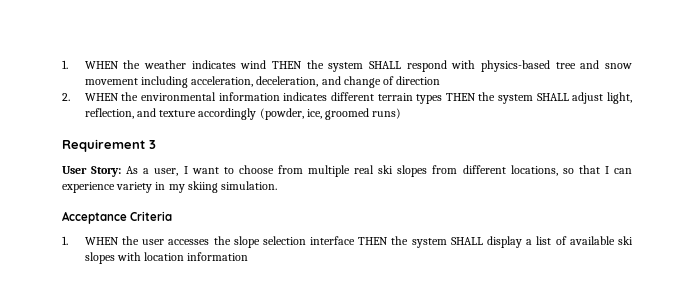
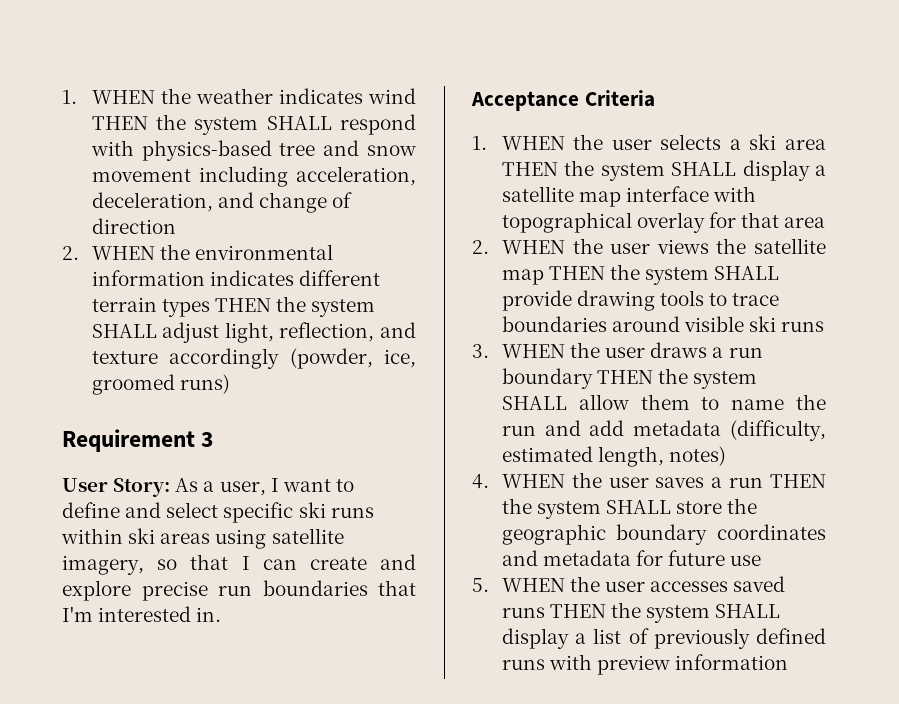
[238,165,633,177] [62,181,278,193] choose from multiple real ski slopes from different locations, so that I can experience variety in my skiing simulation. -> [62,502,374,523] [61,528,344,549] [62,554,416,575] [62,580,416,601] [62,606,222,622] define and select specific ski runs within ski areas using satellite imagery, so that I can create and explore precise run boundaries that I'm interested in.
[168,236,356,248] accesses the slope selection interface -> [660,134,826,150] [501,160,827,181] [501,186,757,207] [501,212,826,233] [472,238,826,254] [501,264,780,285] [501,290,780,311] [501,316,825,332] [472,342,763,358] [501,368,758,389] [501,394,826,410] [501,420,826,441] [501,446,727,467] [472,472,826,489] [501,498,758,519] [501,524,826,545] [501,550,762,566] [472,576,786,592] [501,607,545,618] selects a ski area THEN the system SHALL display a satellite map interface with topographical overlay for that area // 2. WHEN the user views the satellite map THEN the system SHALL provide drawing tools to trace boundaries around visible ski runs // 3. WHEN the user draws a run boundary THEN the system SHALL allow them to name the run and add metadata (difficulty, estimated length, notes) // 4. WHEN the user saves a run THEN the system SHALL store the geographic boundary coordinates and metadata for future use // 5. WHEN the user accesses saved runs
[569,236,634,245] [84,252,185,264] available ski slopes with location -> [653,628,826,649] [501,654,671,675] previously defined runs with preview

